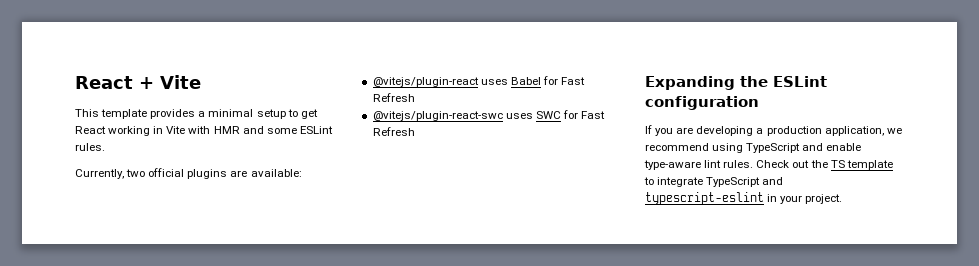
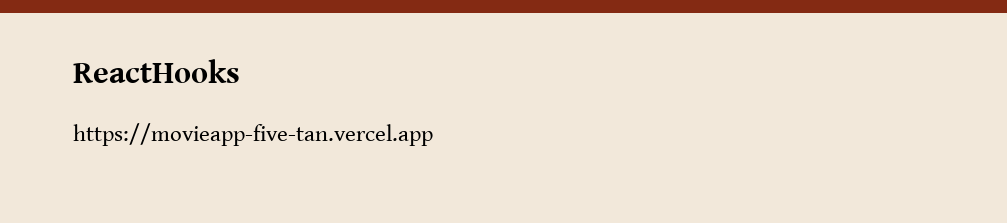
[75,75,201,89] [75,109,318,119] [75,126,333,136] [75,143,105,151] [75,168,302,179] [372,76,586,87] [372,93,415,102] [372,110,606,121] [372,127,415,136] [645,76,827,90] [645,96,759,110] [645,125,902,136] [645,143,862,153] [644,160,893,170] [644,177,784,187] [645,192,843,205] React + Vite // This template provides a minimal setup to get React working in Vite with HMR and some ESLint rules. // Currently, two official plugins are available: // @vitejs/plugin-react uses Babel for Fast Refresh // @vitejs/plugin-react-swc uses SWC for Fast Refresh // Expanding the ESLint configuration // If you are developing a production application, we recommend using TypeScript and enable type-aware lint rules. Check out the TS template to integrate TypeScript and typescript-eslint in your project. -> [73,59,240,83] [73,123,433,146] ReactHooks // https://movieapp-five-tan.vercel.app

